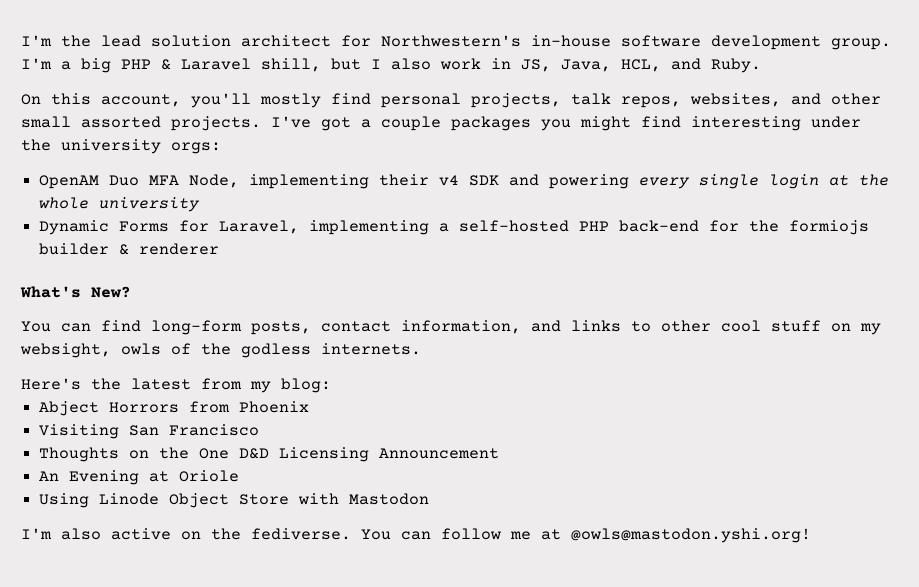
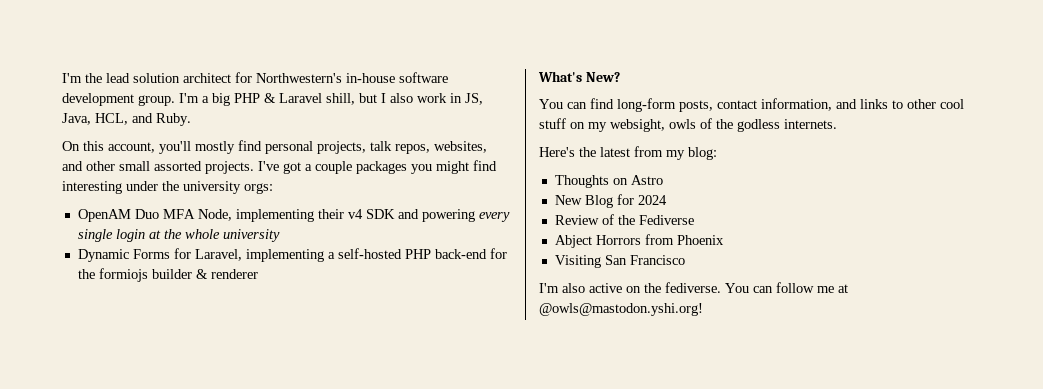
(331, 385) none -> [554,175,663,188] [554,194,667,208] [554,214,694,225] // Thoughts on Astro // New Blog for 2024 // Review of the Fediverse
[39,447,500,462] [39,470,240,485] [39,493,430,508] // Thoughts on the One D&D Licensing Announcement // An Evening at Oriole // Using Linode Object Store with Mastodon -> (685, 260) none

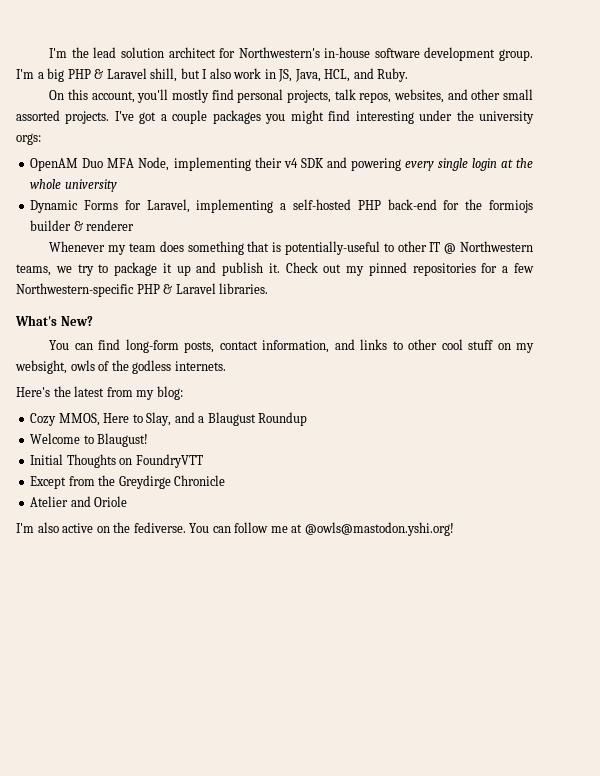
(258, 274) none -> [49,241,533,255] [16,262,534,276] [16,283,269,297] // Whenever my team does something that is potentially-useful to other IT @ Northwestern teams, we try to package it up and publish it. Check out my pinned repositories for a few Northwestern-specific PHP & Laravel libraries.
[554,175,663,188] [554,194,667,208] [554,214,694,225] [554,234,724,248] [554,255,685,268] Thoughts on Astro // New Blog for 2024 // Review of the Fediverse // Abject Horrors from Phoenix // Visiting San Francisco -> [30,412,308,426] [30,433,149,447] [30,454,203,468] [30,475,226,489] [30,496,128,507] Cozy MMOS, Here to Slay, and a Blaugust Roundup // Welcome to Blaugust! // Initial Thoughts on FoundryVTT // Except from the Greydirge Chronicle // Atelier and Oriole

